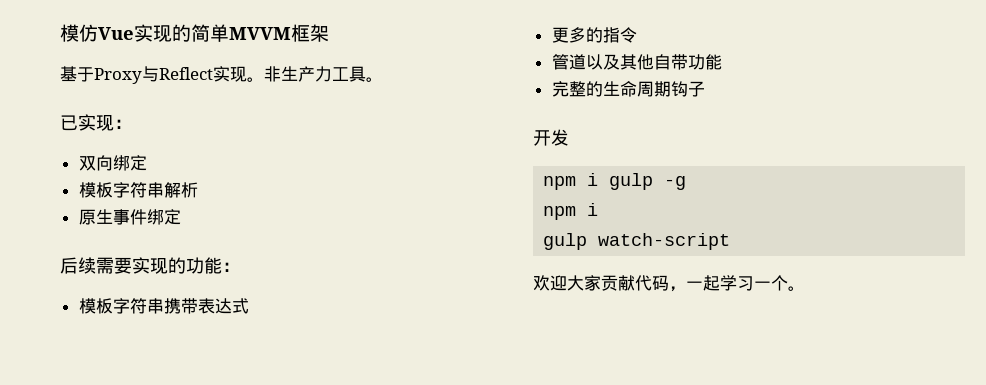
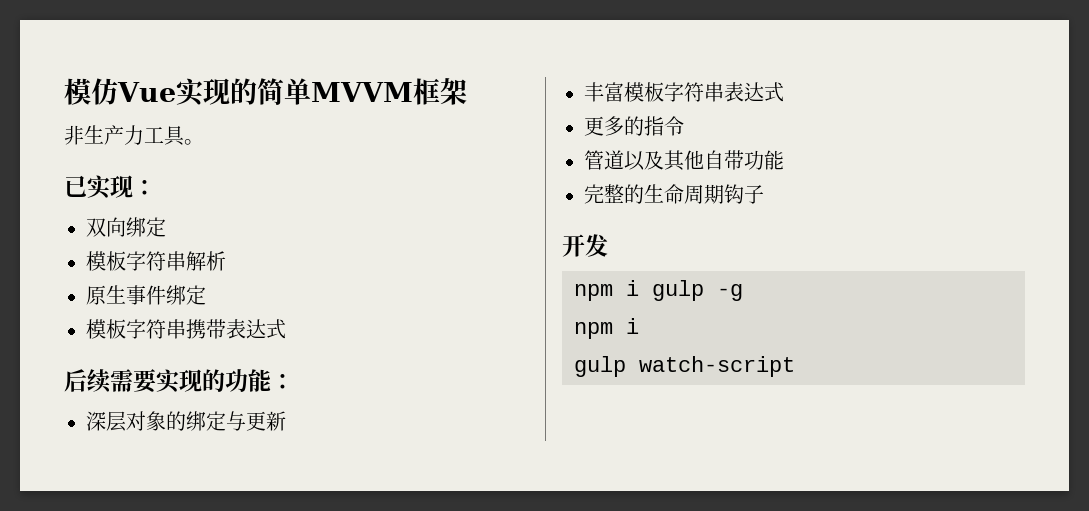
[60,66,264,84] 基于Proxy与Reflect实现。 -> (467, 91) none
(181, 217) none -> [86,319,286,339] // 模板字符串携带表达式
[78,298,198,314] 模板字符串携带 -> [86,411,286,432] [584,82,724,102] 深层对象的绑定与更新 // 丰富模板字符串
[533,275,805,292] // 欢迎大家贡献代码，一起学习一个。 -> (795, 366) none

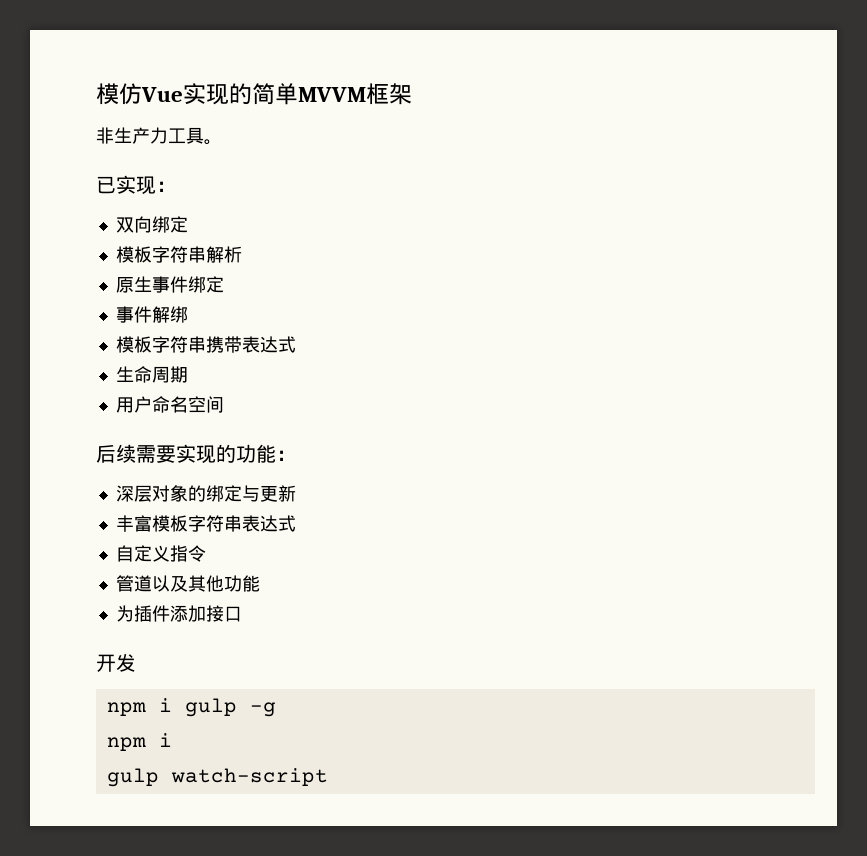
(206, 295) none -> [115,306,188,323] // 事件解绑
(286, 329) none -> [115,366,188,383] [115,396,224,413] // 生命周期 // 用户命名空间
[584,116,644,136] 更多的 -> [115,545,170,562] 自定义
[704,150,744,170] 自带 -> (224, 583) none
[584,184,764,204] 完整的生命周期钩子 -> [115,605,242,622] 为插件添加接口

